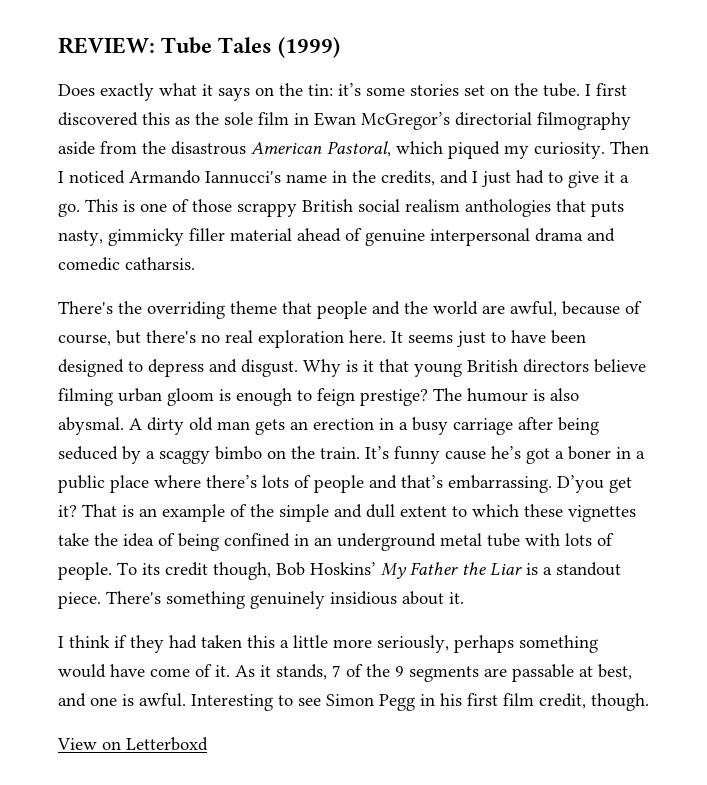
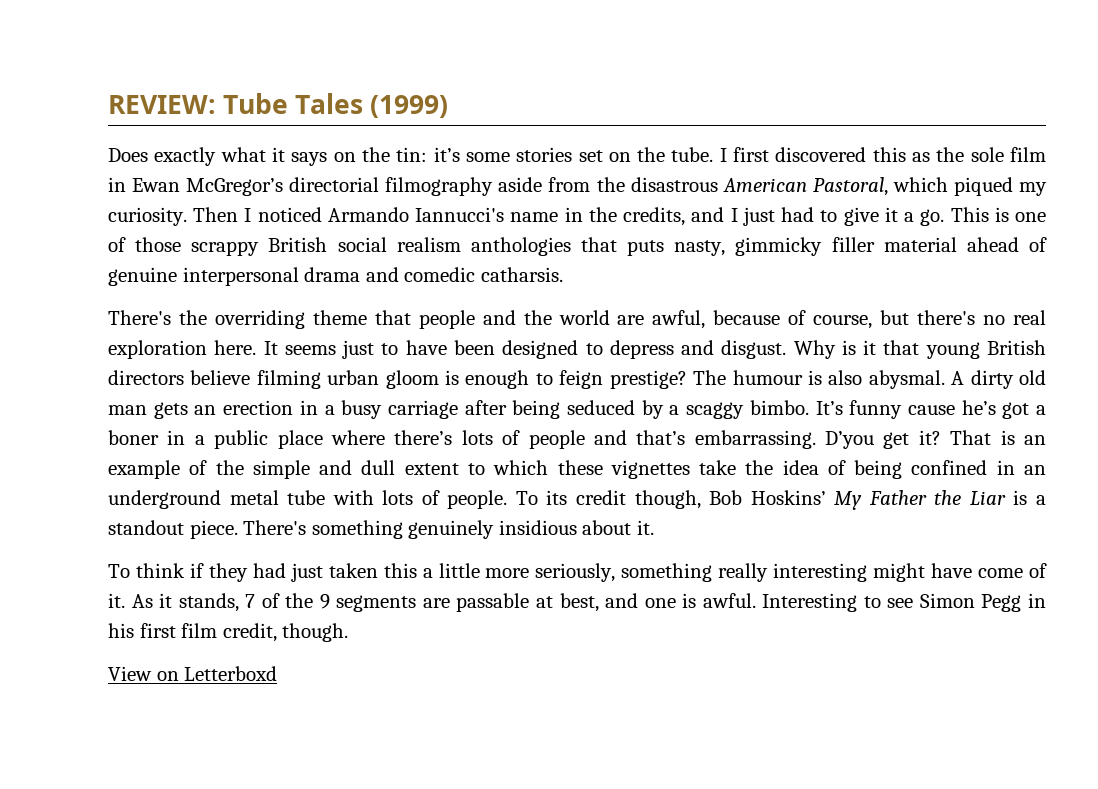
[215,446,360,460] bimbo on the train. -> [749,400,809,415] bimbo.
[58,636,64,648] I -> [108,564,130,578] To
(197, 642) none -> [290,563,323,582] just
[454,635,598,653] [58,664,106,678] perhaps something would -> [621,563,926,582] something really interesting might

